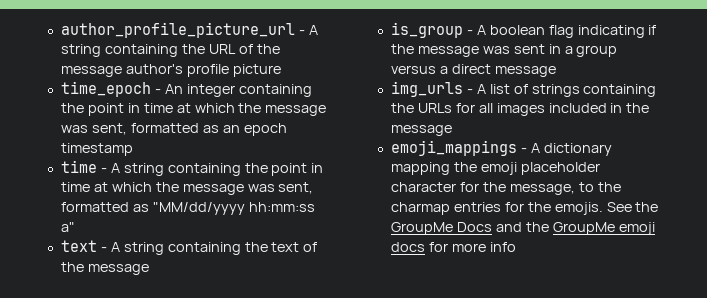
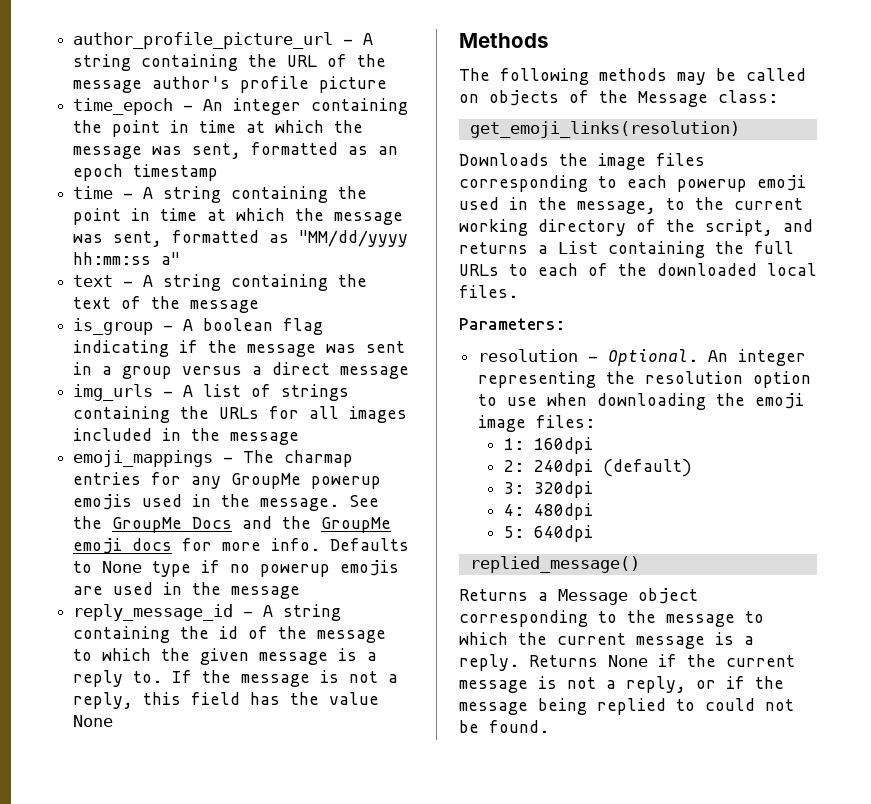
[530,143,612,156] [390,162,600,175] [390,182,621,195] [390,202,603,215] A dictionary mapping the emoji placeholder character for the message, to the charmap entries for the emojis. -> [243,450,354,467] [73,472,382,489] [73,494,340,511] The charmap entries for any GroupMe powerup emojis used in the message.
[489,242,516,252] info -> [271,538,410,551] [73,560,400,577] [73,582,301,599] [73,604,342,621] [73,626,387,643] [73,648,378,665] [73,670,399,687] [73,692,380,709] [73,715,114,727] [459,33,548,48] [459,68,806,85] [459,90,778,107] [469,121,740,138] [459,153,705,170] [459,175,806,192] [459,197,803,214] [459,219,813,236] [459,241,794,258] [459,263,817,276] [459,285,518,298] [459,318,565,330] [478,349,807,366] [478,371,812,388] [478,393,805,410] [478,415,596,432] [503,437,593,454] [503,459,692,477] [503,481,593,498] [503,503,593,520] [503,525,593,542] [469,556,640,573] [459,588,698,605] [459,610,764,627] [459,632,754,649] [459,654,795,671] [459,676,784,693] [459,698,794,715] [459,720,549,733] info. Defaults to None type if no powerup emojis are used in the message // reply_message_id - A string containing the id of the message to which the given message is a reply to. If the message is not a reply, this field has the value None // Methods // The following methods may be called on objects of the Message class: // get_emoji_links(resolution) // Downloads the image files corresponding to each powerup emoji used in the message, to the current working directory of the script, and returns a List containing the full URLs to each of the downloaded local files. // Parameters: // resolution - Optional. An integer representing the resolution option to use when downloading the emoji image files: // 1: 160dpi // 2: 240dpi (default) // 3: 320dpi // 4: 480dpi // 5: 640dpi // replied_message() // Returns a Message object corresponding to the message to which the current message is a reply. Returns None if the current message is not a reply, or if the message being replied to could not be found.

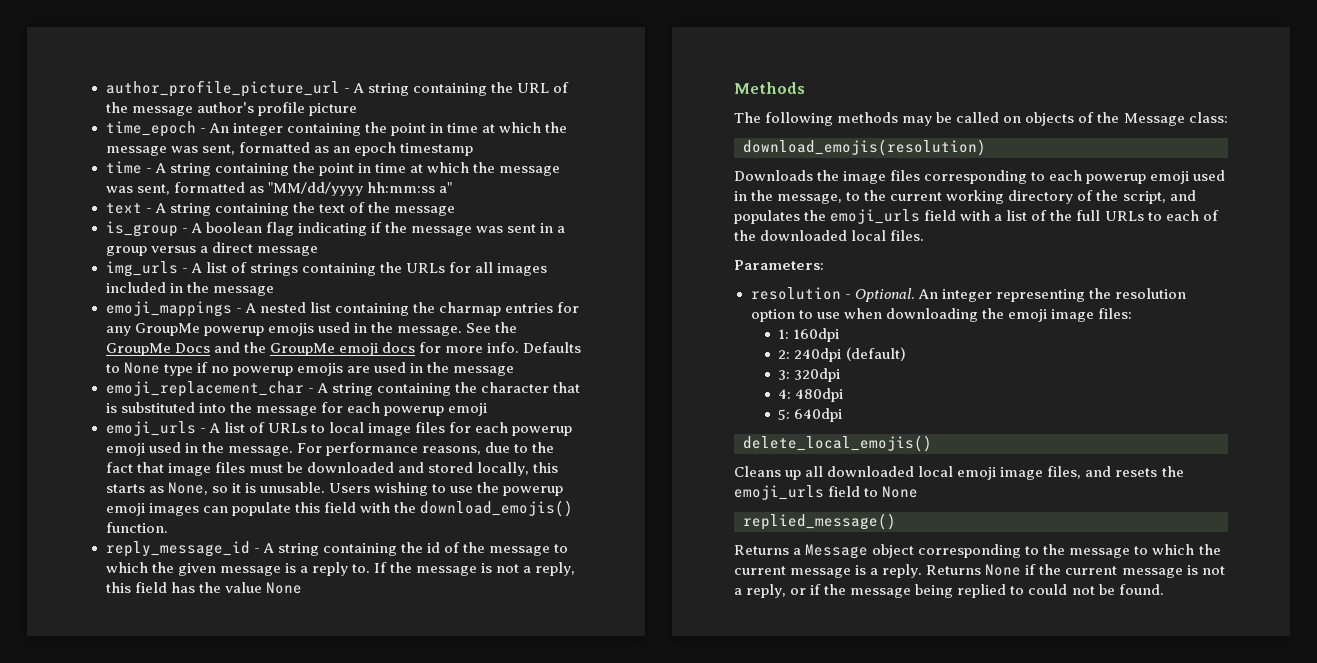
[243,450,275,463] The -> [244,302,435,316] A nested list containing the
(301, 592) none -> [105,381,580,397] [105,402,487,416] [105,421,573,436] [105,442,554,456] [105,462,558,476] [105,482,564,496] [105,500,573,517] [105,522,168,533] // emoji_replacement_char - A string containing the character that is substituted into the message for each powerup emoji // emoji_urls - A list of URLs to local image files for each powerup emoji used in the message. For performance reasons, due to the fact that image files must be downloaded and stored locally, this starts as None, so it is unusable. Users wishing to use the powerup emoji images can populate this field with the download_emojis() function.
[469,121,740,138] get_emoji_links(resolution) -> [743,139,986,156] download_emojis(resolution)
[459,241,705,258] returns a List containing -> [734,209,1048,224] populates the emoji_urls field with a list of
(593, 533) none -> [743,435,932,452] [734,466,1184,480] [734,485,919,500] // delete_local_emojis() // Cleans up all downloaded local emoji image files, and resets the emoji_urls field to None

